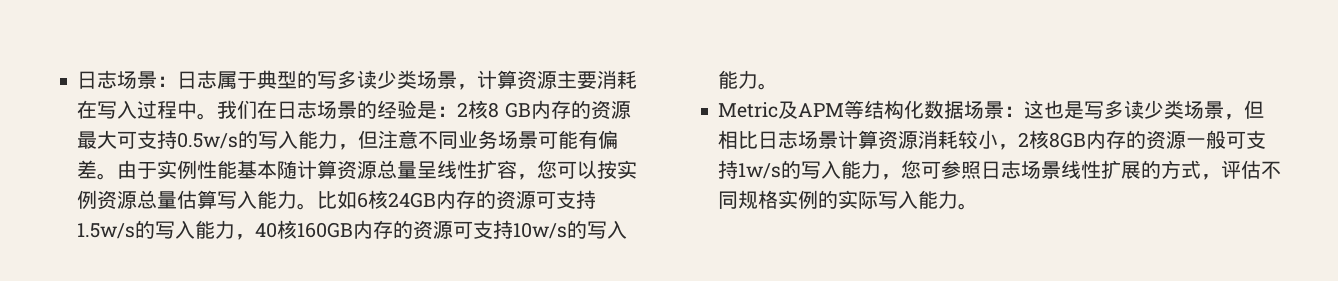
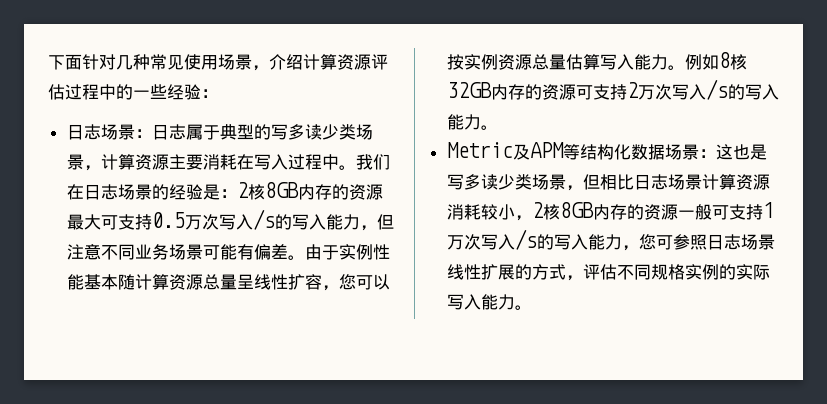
(77, 80) none -> [48,54,388,71] [48,84,218,100] 下面针对几种常见使用场景，介绍计算资源评估过程中的一些经验： //
[488,102,531,118] 8 GB -> [264,182,299,198] 8GB
[177,132,239,149] 0.5w/s -> [151,209,275,230] 0.5万次写入/s
[317,190,597,210] [77,220,568,240] 比如6核24GB内存的资源可支持1.5w/s的写入能力，40核160GB内存的资源可支持10w/s -> [684,52,747,70] [446,79,728,100] 例如8核32GB内存的资源可支持2万次写入/s
[738,163,782,179] 1w/s -> [762,202,774,218] [446,229,537,250] 1万次写入/s

